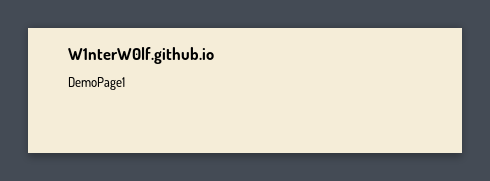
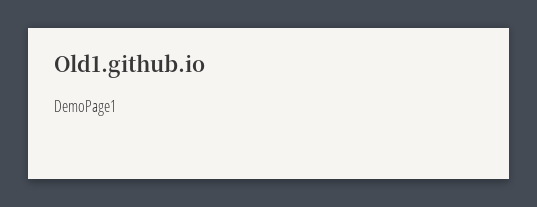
[68,47,214,64] W1nterW0lf.github.io -> [54,54,205,78] Old1.github.io

